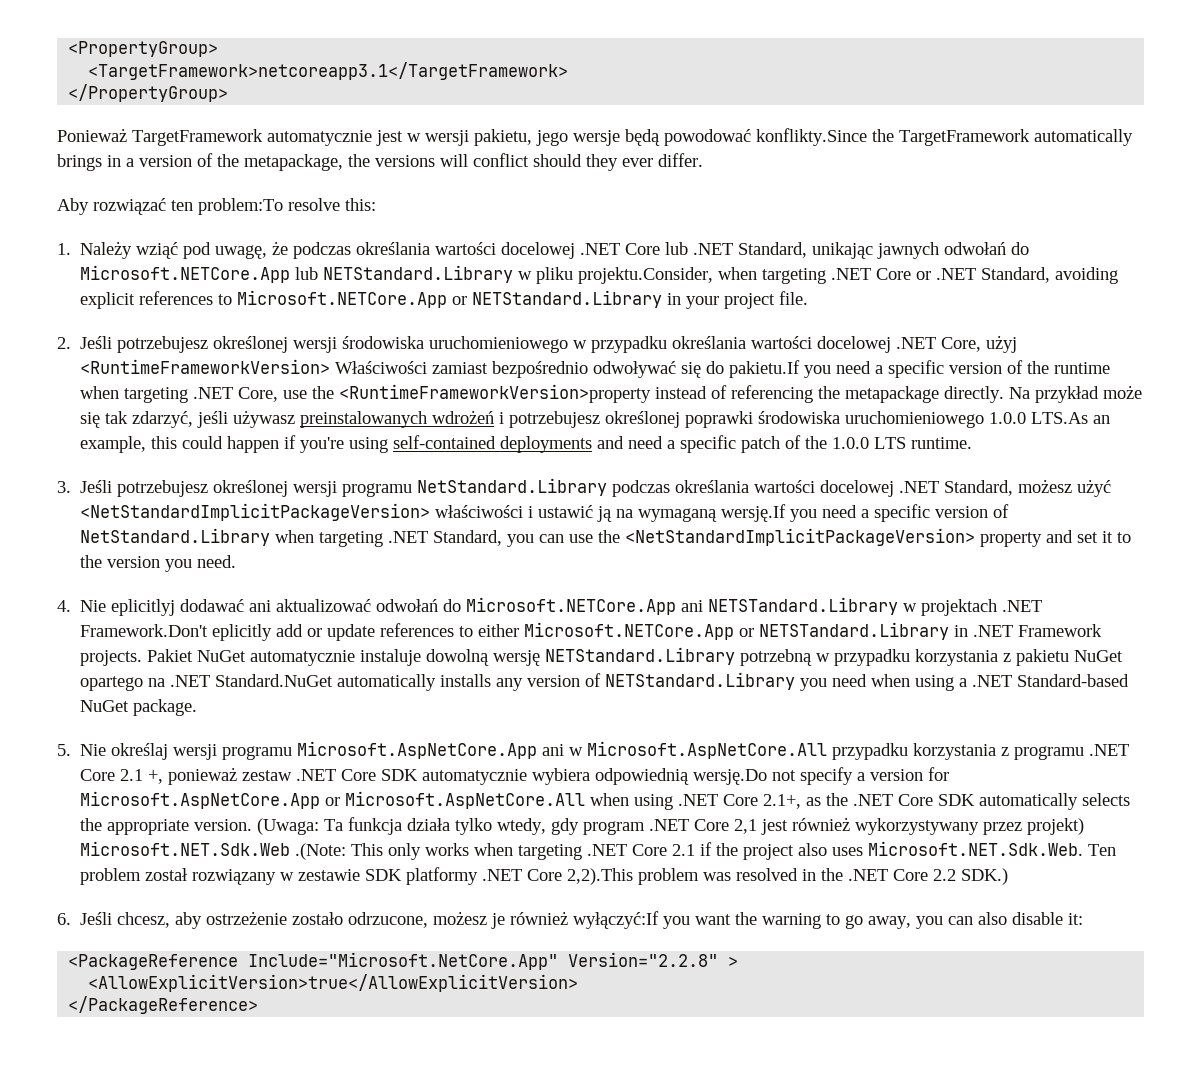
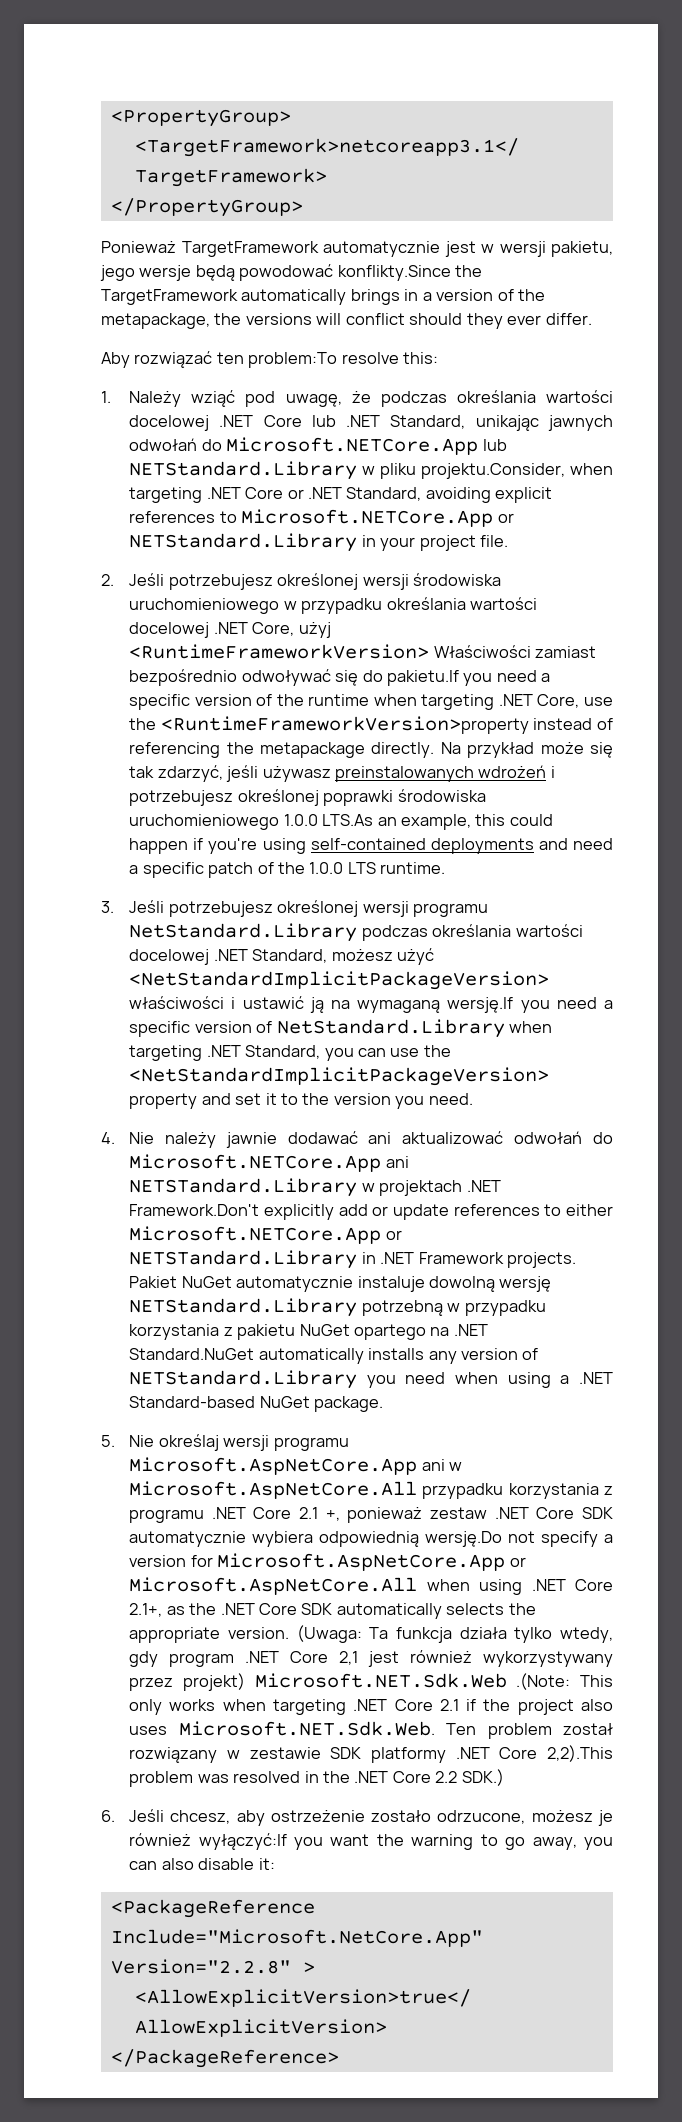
[111,599,176,616] eplicitlyj -> [164,1132,277,1148] należy jawnie
[212,624,273,641] eplicitly -> [263,1204,334,1220] explicitly

